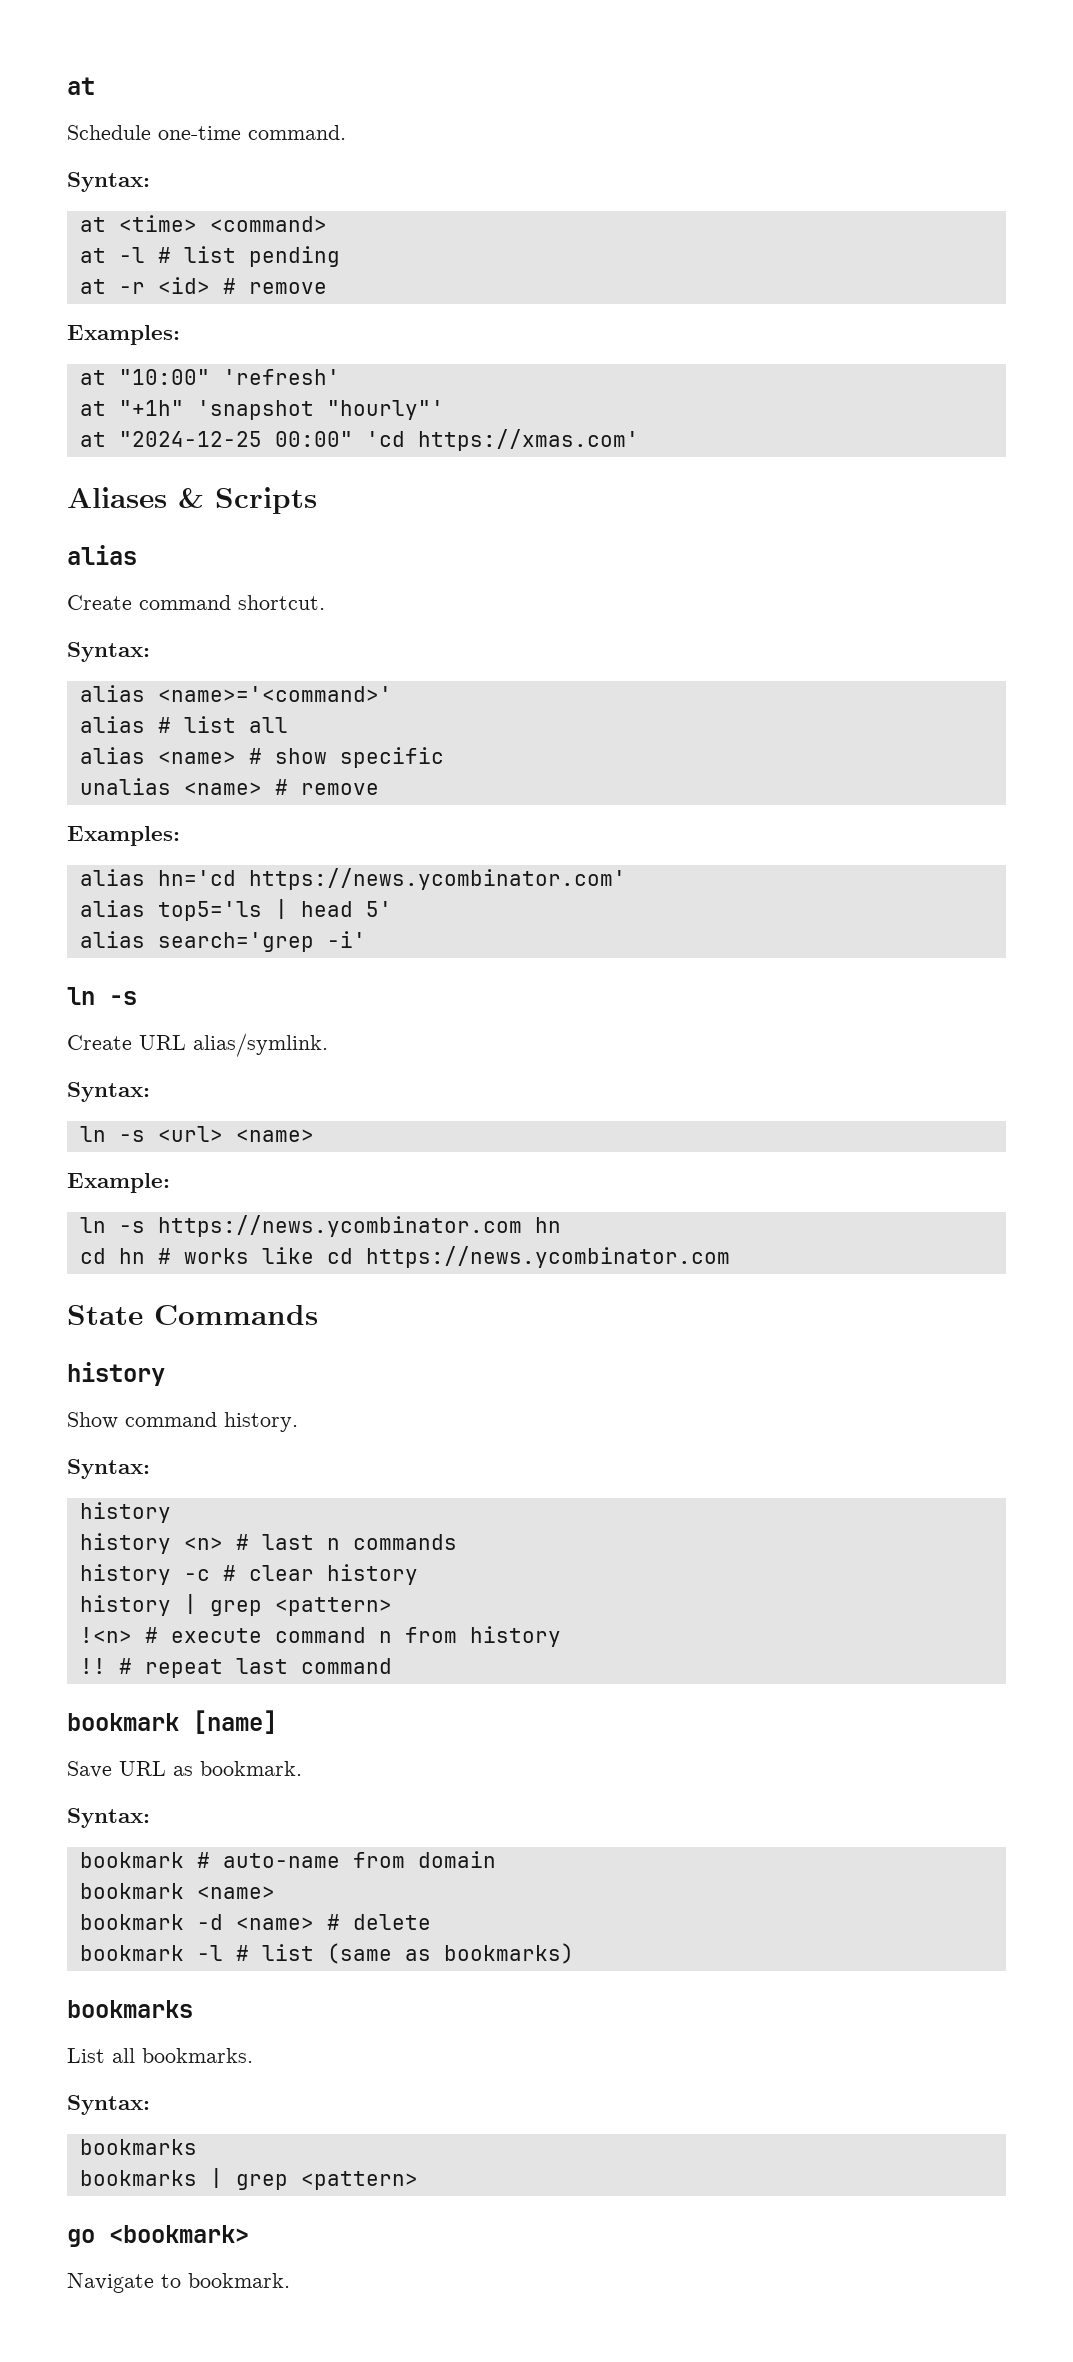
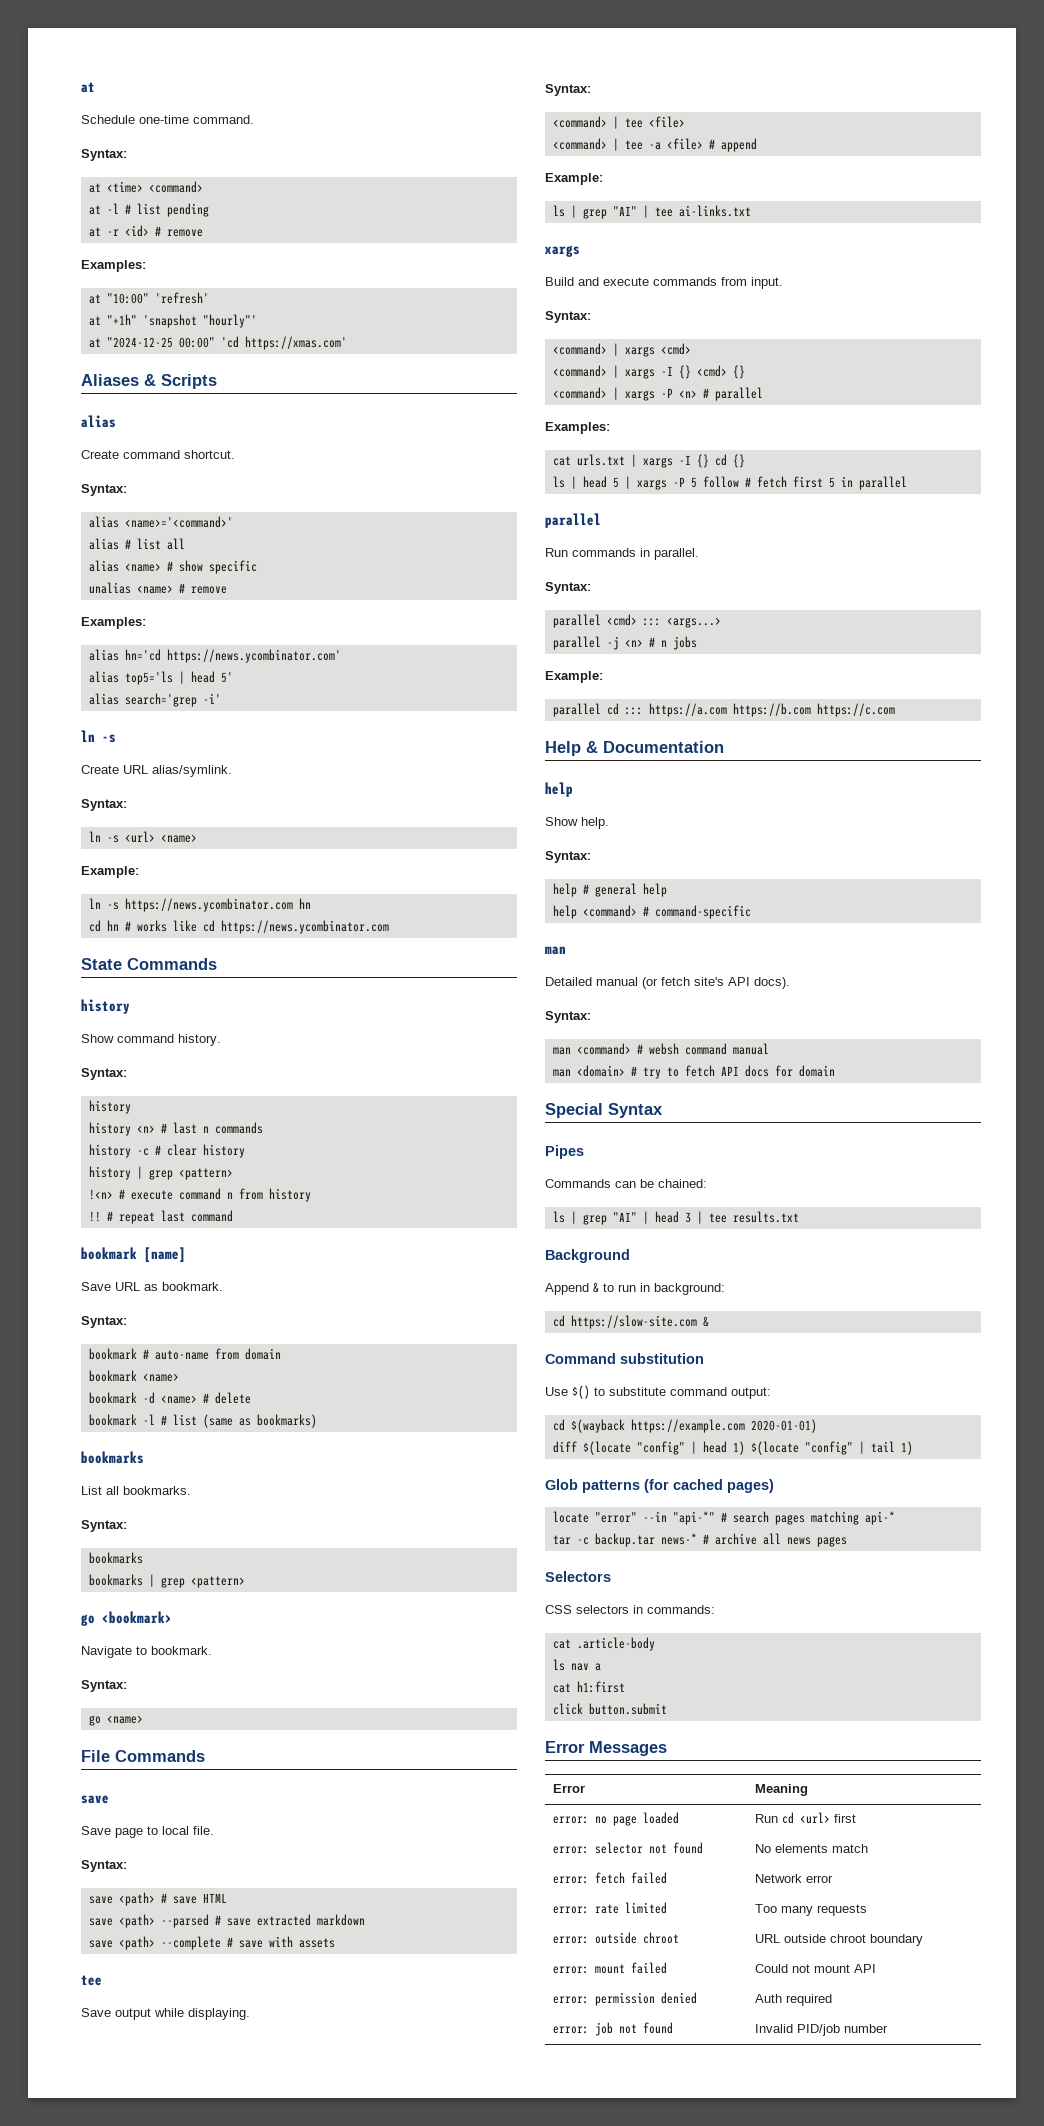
(290, 2280) none -> [81,1680,127,1692] [88,1715,143,1726] [81,1750,205,1762] [81,1795,109,1804] [81,1826,214,1838] [81,1860,127,1872] [88,1892,227,1906] [88,1914,365,1928] [88,1936,335,1950] [81,1975,102,1986] [81,2008,250,2020] [545,84,591,96] [552,116,685,129] [552,138,757,152] [545,173,603,185] [552,205,751,219] [544,245,580,257] [545,277,783,289] [545,311,591,323] [552,343,691,357] [552,365,745,379] [552,387,763,401] [545,422,610,434] [552,454,745,468] [552,476,907,490] [545,513,601,528] [545,548,699,560] [545,582,591,594] [552,614,721,628] [552,636,697,650] [545,671,603,683] [552,703,895,717] [545,741,724,756] [545,782,573,797] [545,817,609,829] [545,851,591,863] [552,883,667,897] [552,905,751,919] [545,946,566,955] [545,977,790,989] [545,1011,591,1023] [552,1043,769,1055] [552,1065,835,1079] [545,1103,663,1118] [545,1145,584,1159] [545,1179,707,1188] [552,1211,799,1225] [545,1249,630,1263] [545,1282,725,1295] [552,1315,709,1329] [545,1353,704,1364] [545,1385,771,1399] [552,1419,817,1433] [552,1441,913,1455] [545,1479,774,1493] [552,1511,895,1525] [552,1533,847,1547] [545,1571,611,1582] [545,1605,715,1614] [552,1637,655,1651] [552,1659,601,1671] [552,1681,625,1693] [552,1703,667,1715] [545,1741,667,1756] [553,1784,586,1793] [755,1784,809,1796] [553,1812,680,1826] [755,1812,857,1824] [553,1842,704,1854] [755,1844,869,1853] [553,1872,668,1884] [755,1874,834,1883] [553,1902,668,1914] [755,1904,868,1916] [553,1932,680,1944] [755,1934,924,1946] [553,1962,668,1974] [755,1964,877,1973] [553,1992,698,2006] [755,1994,833,2006] [553,2022,674,2036] [755,2024,889,2036] // Syntax: // go <name> // File Commands // save // Save page to local file. // Syntax: // save <path> # save HTML // save <path> --parsed # save extracted markdown // save <path> --complete # save with assets // tee // Save output while displaying. // Syntax: // <command> | tee <file> // <command> | tee -a <file> # append // Example: // ls | grep "AI" | tee ai-links.txt // xargs // Build and execute commands from input. // Syntax: // <command> | xargs <cmd> // <command> | xargs -I {} <cmd> {} // <command> | xargs -P <n> # parallel // Examples: // cat urls.txt | xargs -I {} cd {} // ls | head 5 | xargs -P 5 follow # fetch first 5 in parallel // parallel // Run commands in parallel. // Syntax: // parallel <cmd> ::: <args...> // parallel -j <n> # n jobs // Example: // parallel cd ::: https://a.com https://b.com https://c.com // Help & Documentation // help // Show help. // Syntax: // help # general help // help <command> # command-specific // man // Detailed manual (or fetch site's API docs). // Syntax: // man <command> # websh command manual // man <domain> # try to fetch API docs for domain // Special Syntax // Pipes // Commands can be chained: // ls | grep "AI" | head 3 | tee results.txt // Background // Append & to run in background: // cd https://slow-site.com & // Command substitution // Use $() to substitute command output: // cd $(wayback https://example.com 2020-01-01) // diff $(locate "config" | head 1) $(locate "config" | tail 1) // Glob patterns (for cached pages) // locate "error" --in "api-*" # search pages matching api-* // tar -c backup.tar news-* # archive all news pages // Selectors // CSS selectors in commands: // cat .article-body // ls nav a // cat h1:first // click button.submit // Error Messages // Error | Meaning // error: no page loaded | Run cd <url> first // error: selector not found | No elements match // error: fetch failed | Network error // error: rate limited | Too many requests // error: outside chroot | URL outside chroot boundary // error: mount failed | Could not mount API // error: permission denied | Auth required // error: job not found | Invalid PID/job number

